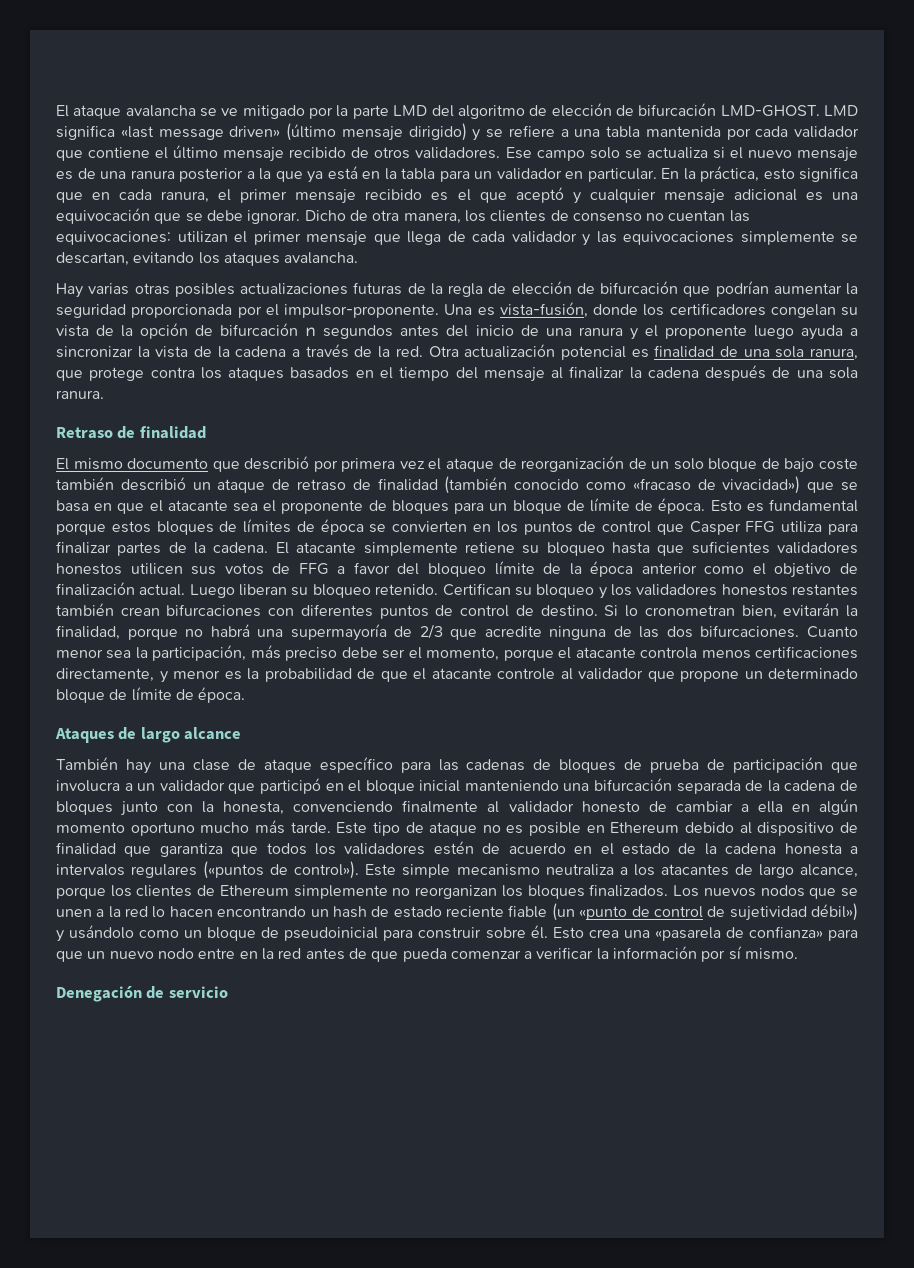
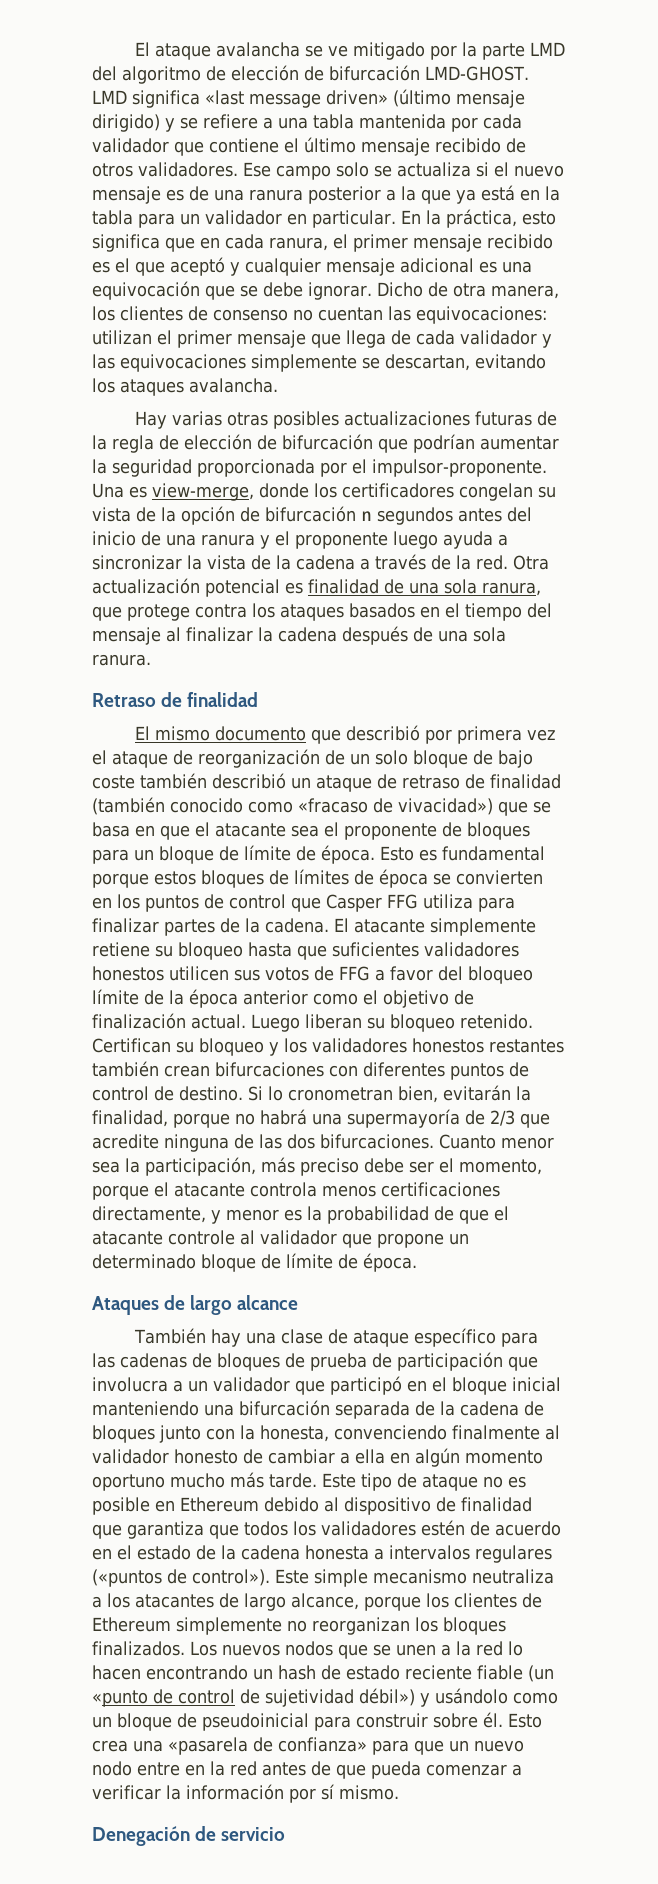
[499,302,588,318] vista-fusión, -> [152,483,254,501] view-merge,

